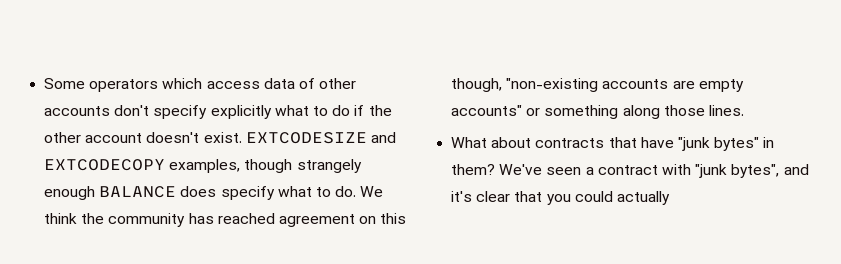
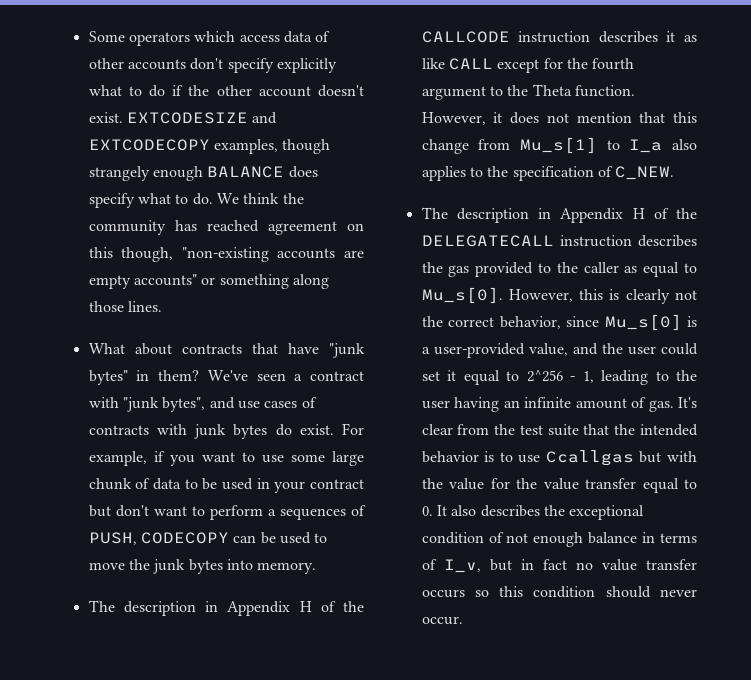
[451,191,670,205] it's clear that you could actually -> [237,397,317,409] [88,423,364,439] [88,451,364,466] [88,478,365,493] [88,505,366,520] [88,532,328,545] [88,559,317,574] [88,600,364,616] [421,31,697,43] [421,58,635,73] [421,84,635,100] [421,112,697,125] [421,137,697,154] [421,166,675,181] [421,207,697,223] [421,235,697,247] [421,262,697,277] [421,287,697,304] [421,314,697,331] [421,343,698,358] [421,370,697,385] [421,397,697,412] [421,424,698,436] [421,450,697,466] [421,478,697,493] [421,505,645,520] [421,532,697,547] [421,559,697,573] [421,586,697,598] [421,616,463,625] use cases of contracts with junk bytes do exist. For example, if you want to use some large chunk of data to be used in your contract but don't want to perform a sequences of PUSH, CODECOPY can be used to move the junk bytes into memory. // The description in Appendix H of the CALLCODE instruction describes it as like CALL except for the fourth argument to the Theta function. However, it does not mention that this change from Mu_s[1] to I_a also applies to the specification of C_NEW. // The description in Appendix H of the DELEGATECALL instruction describes the gas provided to the caller as equal to Mu_s[0]. However, this is clearly not the correct behavior, since Mu_s[0] is a user-provided value, and the user could set it equal to 2^256 - 1, leading to the user having an infinite amount of gas. It's clear from the test suite that the intended behavior is to use Ccallgas but with the value for the value transfer equal to 0. It also describes the exceptional condition of not enough balance in terms of I_v, but in fact no value transfer occurs so this condition should never occur.

